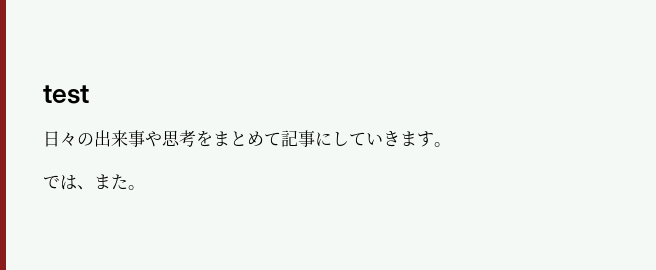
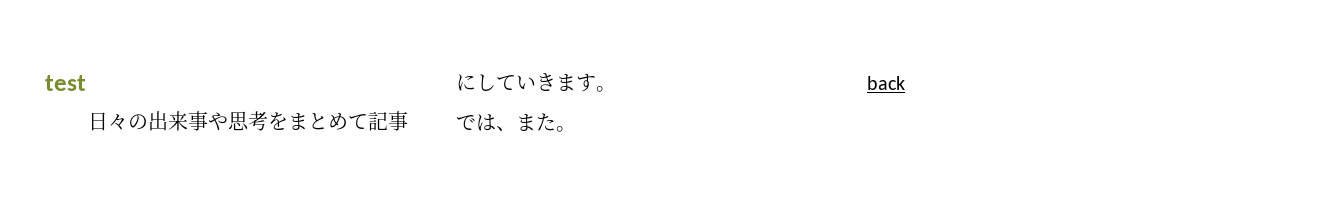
(145, 187) none -> [867,76,905,90] // back

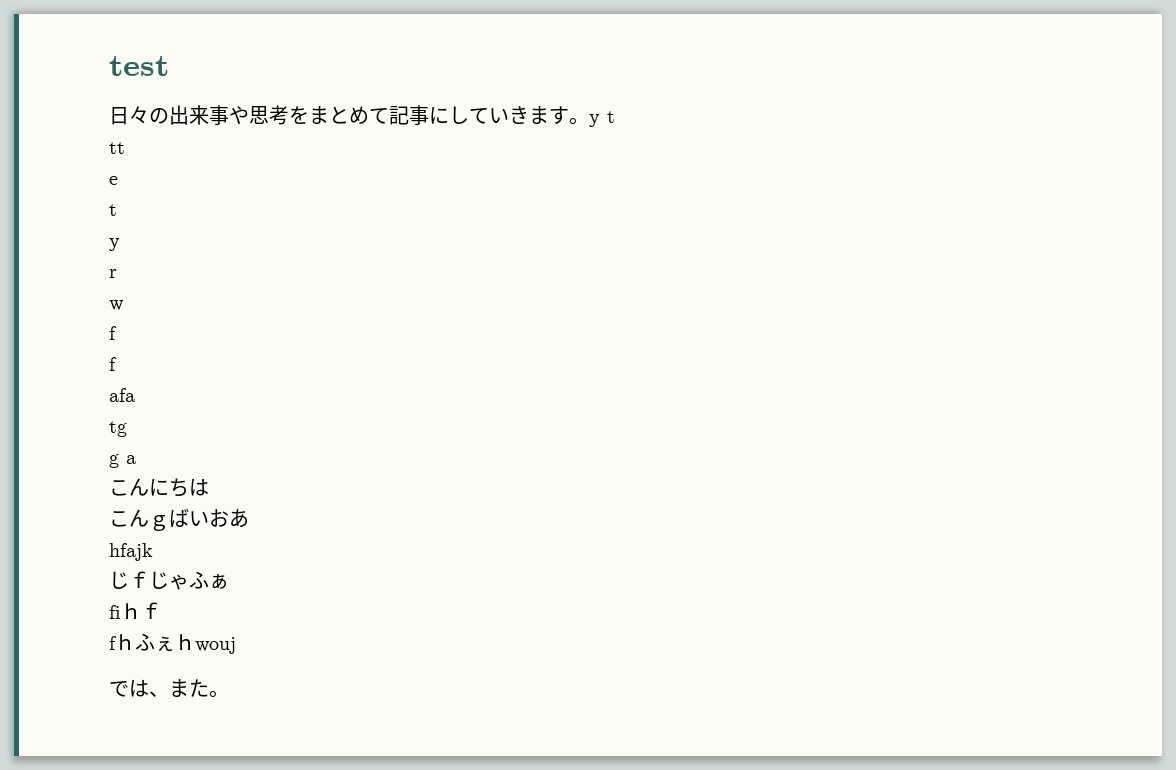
(616, 89) none -> [589,111,615,127] [109,142,125,154] [109,176,118,185] [109,204,117,216] [109,238,120,251] [109,269,117,278] [109,300,124,311] [109,326,117,340] [109,357,117,371] [109,388,135,402] [109,421,127,437] [109,454,136,468] [109,478,209,497] [109,508,249,531] [109,543,153,561] [109,571,229,590] [109,602,161,619] [109,633,236,654] y t // tt // e // t // y // r // w // f // f // afa // tg // g a // こんにちは // こんｇばいおあ // hfajk // じｆじゃふぁ // fiｈｆ // fｈふぇｈwouj
[867,76,905,90] // back -> (229, 694) none

